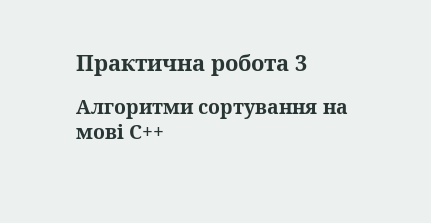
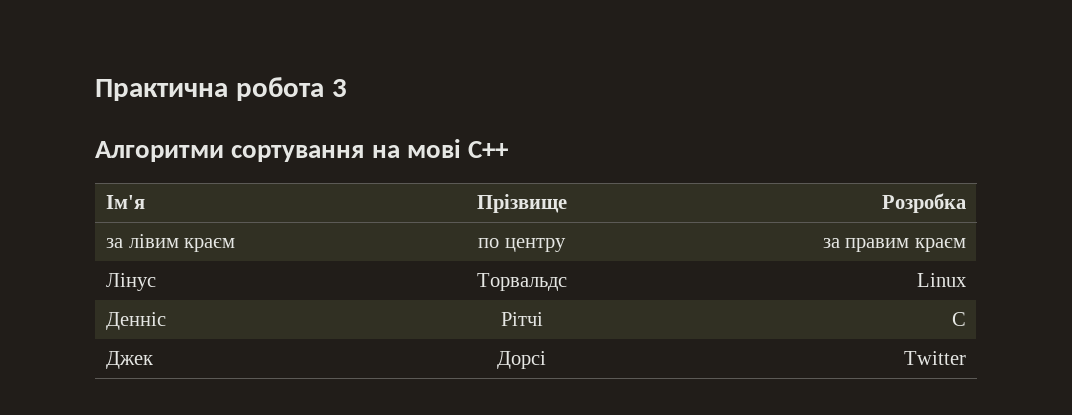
(165, 132) none -> [106,195,146,209] [476,194,567,213] [881,193,966,213] [106,234,236,252] [478,238,566,252] [822,238,966,252] [106,273,157,291] [476,273,567,291] [916,273,966,287] [106,312,167,330] [500,312,543,326] [951,312,966,326] [106,351,154,369] [497,351,546,369] [903,351,966,365] // Ім'я | Прізвище | Розробка // за лівим краєм | по центру | за правим краєм // Лінус | Торвальдс | Linux // Денніс | Рітчі | С // Джек | Дорсі | Twitter

